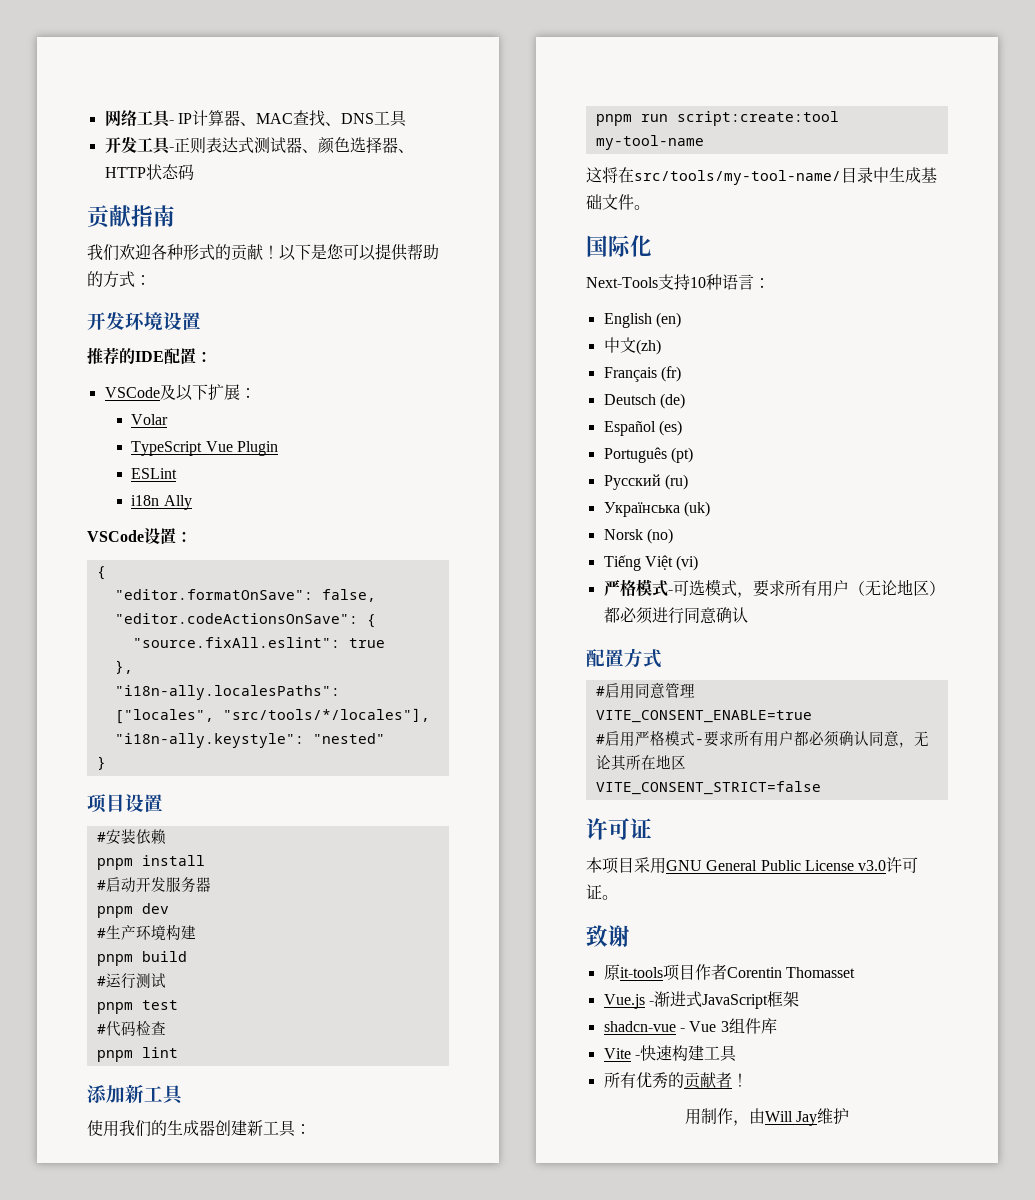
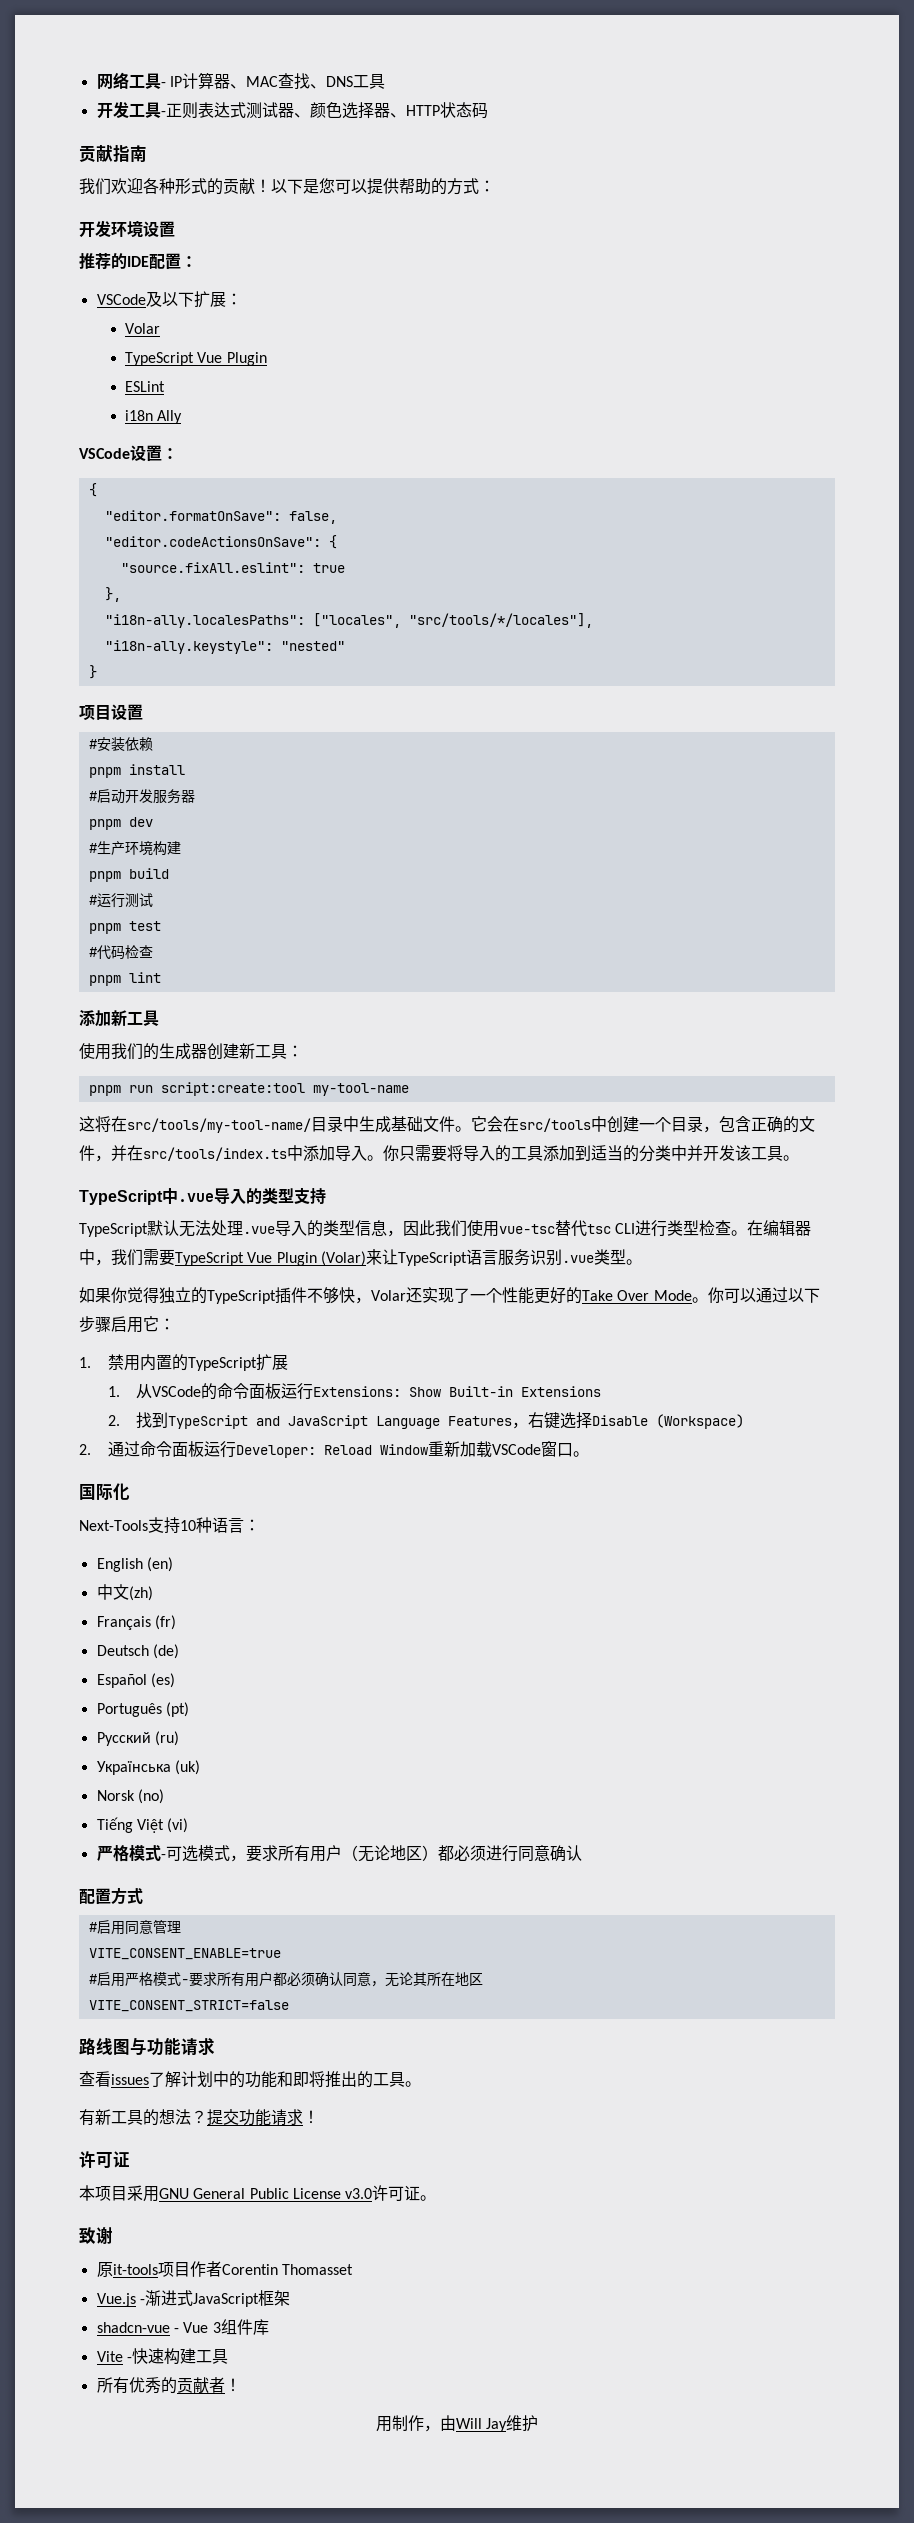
(650, 207) none -> [471,1116,815,1133] [79,1145,799,1162] [79,1187,326,1205] [79,1220,812,1237] [79,1249,642,1266] [79,1287,820,1304] [79,1316,175,1333] [79,1354,288,1371] [107,1383,602,1400] [107,1412,745,1429] [79,1441,589,1458] 它会在src/tools中创建一个目录，包含正确的文件，并在src/tools/index.ts中添加导入。你只需要将导入的工具添加到适当的分类中并开发该工具。 // TypeScript中.vue导入的类型支持 // TypeScript默认无法处理.vue导入的类型信息，因此我们使用vue-tsc替代tsc CLI进行类型检查。在编辑器中，我们需要TypeScript Vue Plugin (Volar)来让TypeScript语言服务识别.vue类型。 // 如果你觉得独立的TypeScript插件不够快，Volar还实现了一个性能更好的Take Over Mode。你可以通过以下步骤启用它： // 1.禁用内置的TypeScript扩展 // 1.从VSCode的命令面板运行Extensions: Show Built-in Extensions // 2.找到TypeScript and JavaScript Language Features，右键选择Disable (Workspace) // 2.通过命令面板运行Developer: Reload Window重新加载VSCode窗口。
(821, 788) none -> [79,2037,215,2056] [79,2071,421,2088] [79,2109,319,2126] // 路线图与功能请求 // 查看issues了解计划中的功能和即将推出的工具。 // 有新工具的想法？提交功能请求！

